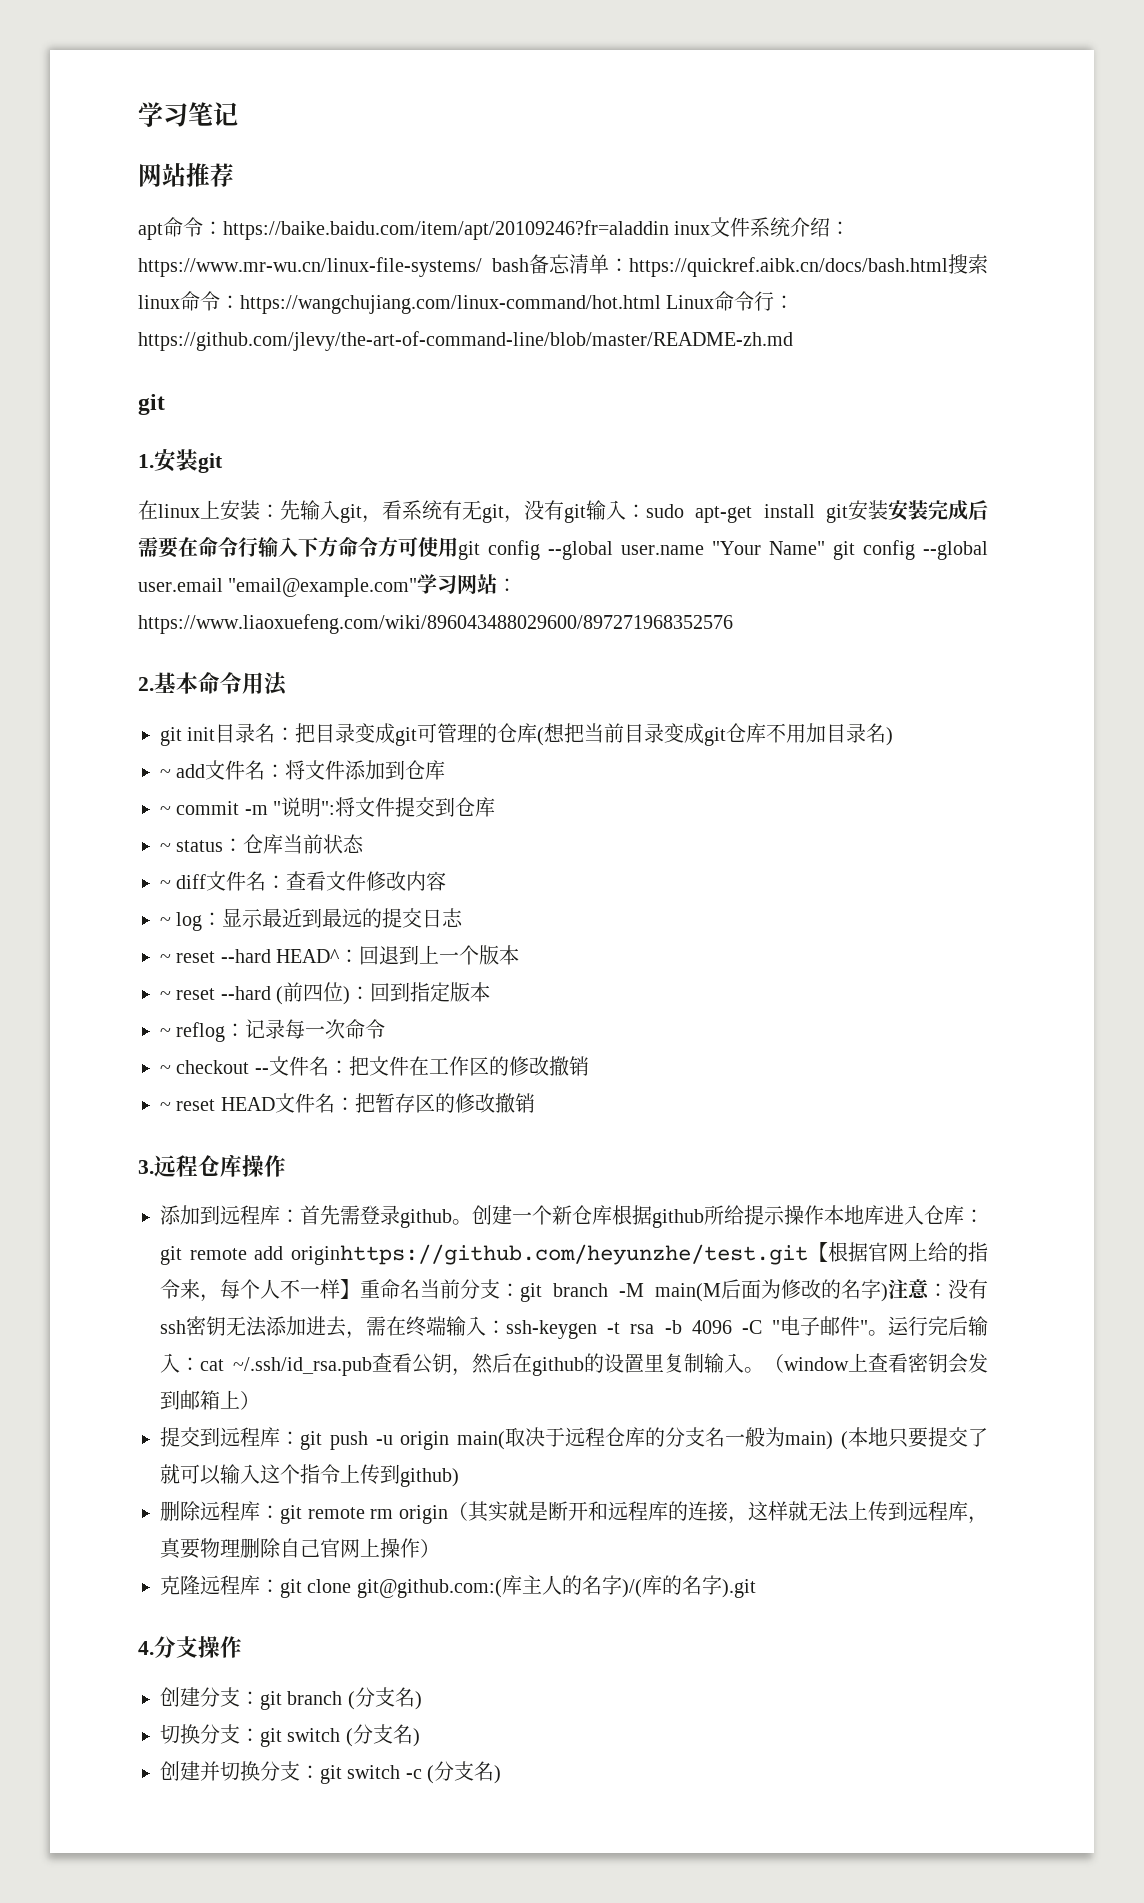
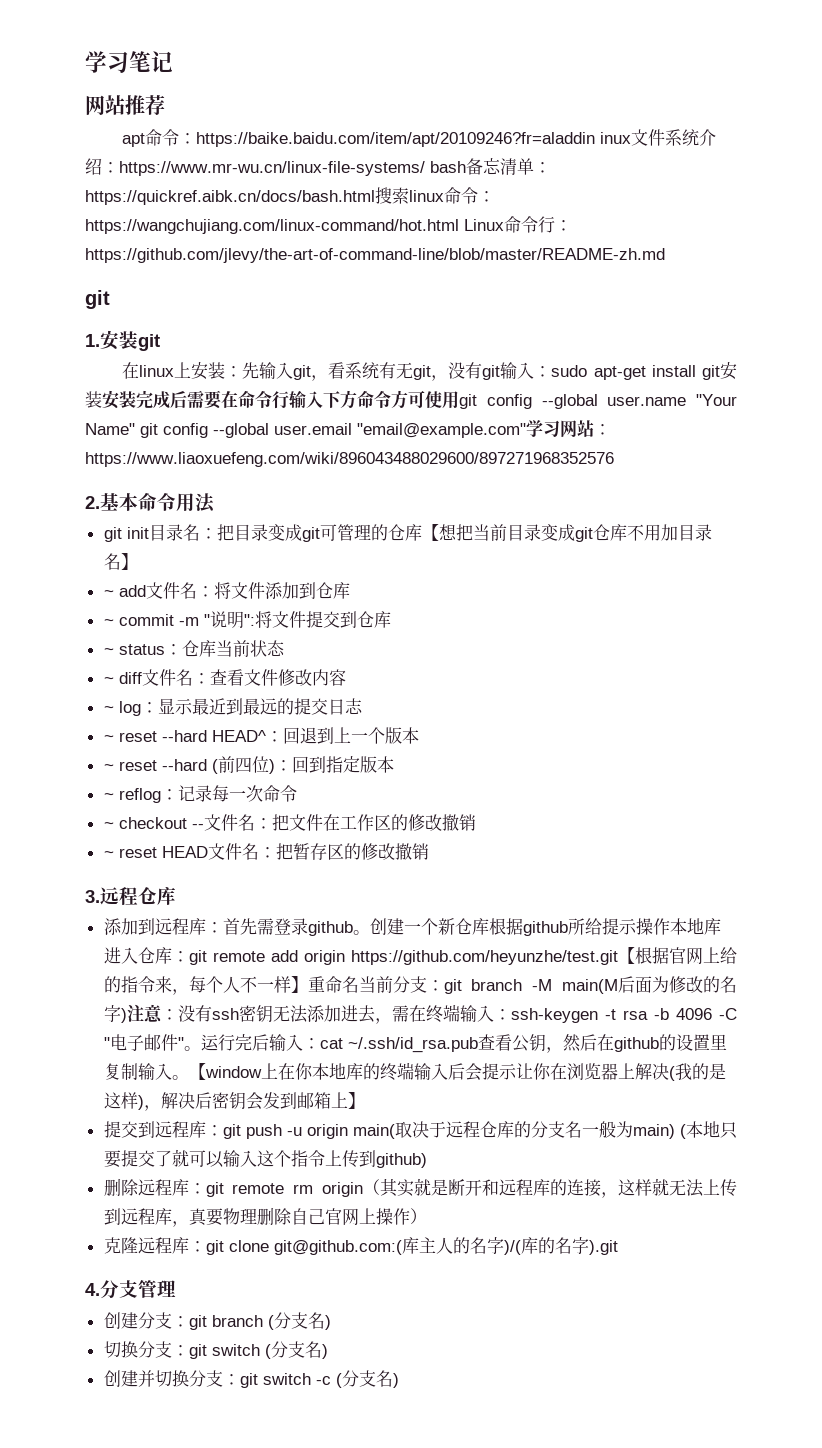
[537,727,545,746] ( -> [421,524,439,541] 【
[886,727,894,746] ) -> [120,553,138,570] 】
[242,1155,286,1177] 操作 -> (176, 895) none
[291,1244,808,1265] originhttps://github.com/heyunzhe/test.git -> [303,950,618,965] origin https://github.com/heyunzhe/test.git
[764,1353,908,1373] （window上查看 -> [188,1062,726,1081] [103,1092,212,1111] 【window上在你本地库的终端输入后会提示让你在浏览器上解决(我的是这样)，解决后
[240,1391,260,1410] ） -> [347,1092,365,1109] 】
[198,1636,242,1658] 操作 -> [138,1280,176,1298] 管理

